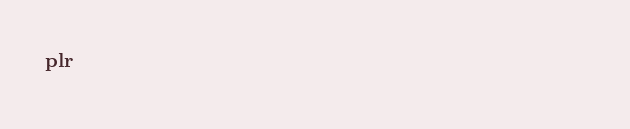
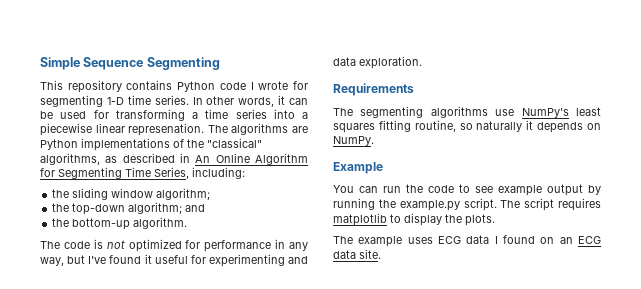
[45,53,73,71] plr -> [40,57,220,70] [40,80,309,93] [40,95,308,107] [40,109,308,121] [40,123,308,136] [40,138,262,151] [40,153,308,165] [40,167,245,179] [52,188,211,200] [52,202,206,215] [52,217,188,230] [40,239,308,252] [40,254,308,267] [333,56,422,69] [333,83,414,96] [333,106,601,118] [333,120,601,133] [333,136,374,146] [333,162,383,174] [333,184,601,196] [333,198,601,211] [333,213,495,226] [333,235,601,247] [333,249,381,259] Simple Sequence Segmenting // This repository contains Python code I wrote for segmenting 1-D time series. In other words, it can be used for transforming a time series into a piecewise linear represenation. The algorithms are Python implementations of the "classical" algorithms, as described in An Online Algorithm for Segmenting Time Series, including: // the sliding window algorithm; // the top-down algorithm; and // the bottom-up algorithm. // The code is not optimized for performance in any way, but I've found it useful for experimenting and data exploration. // Requirements // The segmenting algorithms use NumPy's least squares fitting routine, so naturally it depends on NumPy. // Example // You can run the code to see example output by running the example.py script. The script requires matplotlib to display the plots. // The example uses ECG data I found on an ECG data site.

